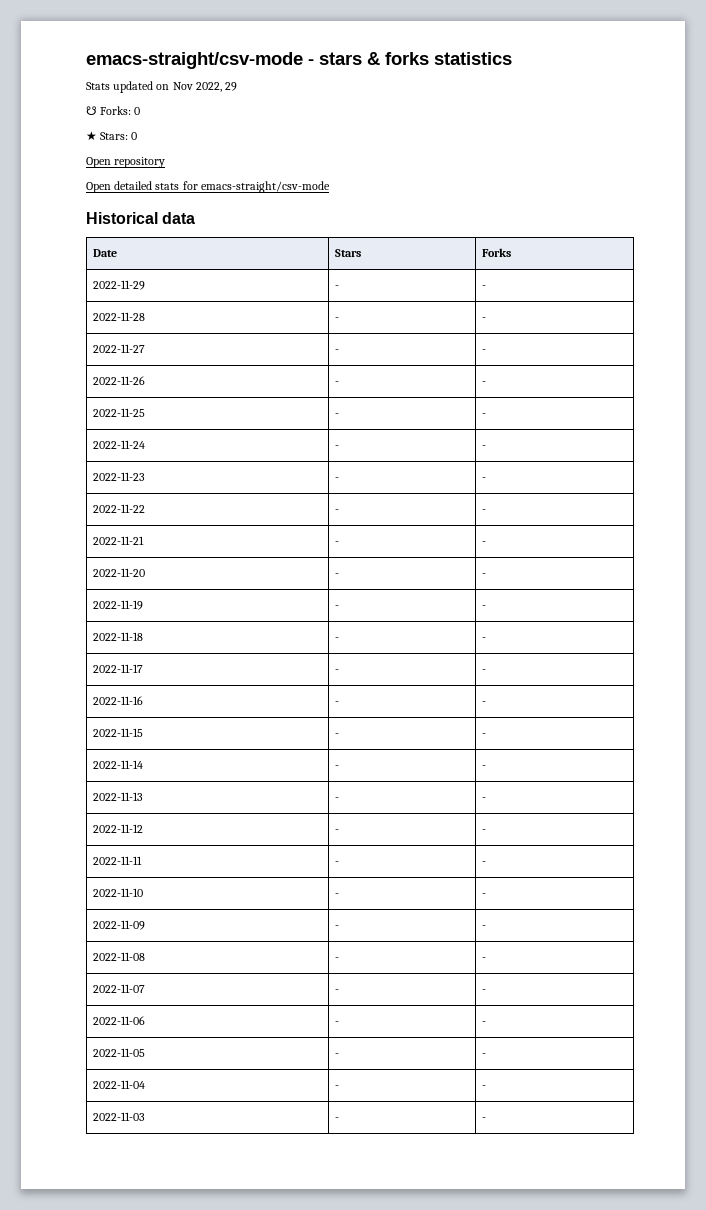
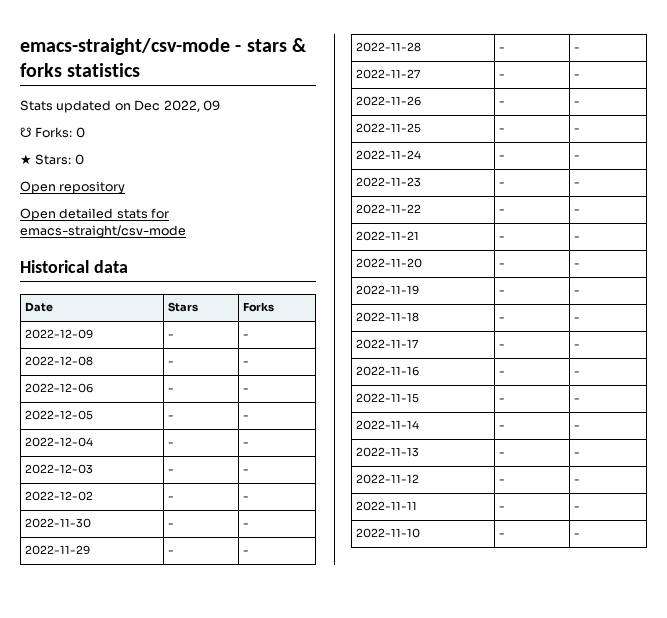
[172,82,238,92] Nov 2022, 29 -> [134,100,220,112] Dec 2022, 09
(511, 252) none -> [25,329,94,339] [168,334,175,338] [243,334,250,338] [25,356,94,366] [168,361,175,365] [243,361,250,365] [25,383,94,393] [168,388,175,392] [243,388,250,392] [25,410,94,420] [168,415,175,419] [243,415,250,419] [25,437,94,447] [168,442,175,446] [243,442,250,446] [25,464,94,474] [168,469,175,473] [243,469,250,473] [25,491,94,501] [168,496,175,500] [243,496,250,500] [25,518,92,528] [168,523,175,527] [243,523,250,527] // 2022-12-09 | - | - // 2022-12-08 | - | - // 2022-12-06 | - | - // 2022-12-05 | - | - // 2022-12-04 | - | - // 2022-12-03 | - | - // 2022-12-02 | - | - // 2022-11-30 | - | -
[92,920,145,930] [334,925,339,929] [481,925,486,929] [92,952,145,961] [334,957,339,961] [481,957,486,961] [92,984,145,993] [334,989,339,993] [481,989,486,993] [92,1016,145,1025] [334,1021,339,1025] [481,1021,486,1025] [92,1048,145,1057] [334,1053,339,1057] [481,1053,486,1057] [92,1080,145,1089] [334,1085,339,1089] [481,1085,486,1089] [92,1112,145,1121] [334,1117,339,1121] [481,1117,486,1121] // 2022-11-09 | - | - // 2022-11-08 | - | - // 2022-11-07 | - | - // 2022-11-06 | - | - // 2022-11-05 | - | - // 2022-11-04 | - | - // 2022-11-03 | - | - -> (581, 535) none

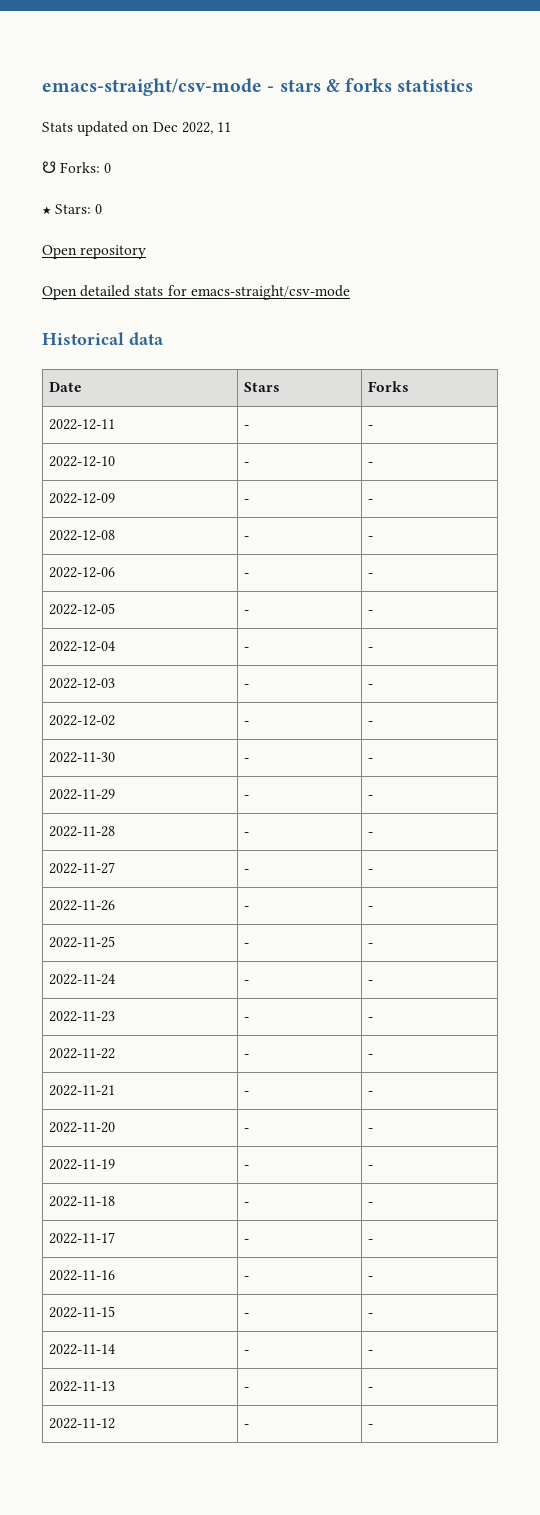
[202,100,220,111] 09 -> [216,122,231,132] 11
(275, 307) none -> [49,419,116,430] [244,425,250,429] [368,425,374,429] [49,456,116,467] [244,462,250,466] [368,462,374,466] // 2022-12-11 | - | - // 2022-12-10 | - | -
[356,501,418,511] [499,506,506,510] [574,506,581,510] [356,528,421,538] [499,533,506,537] [574,533,581,537] // 2022-11-11 | - | - // 2022-11-10 | - | - -> (374, 1426) none

